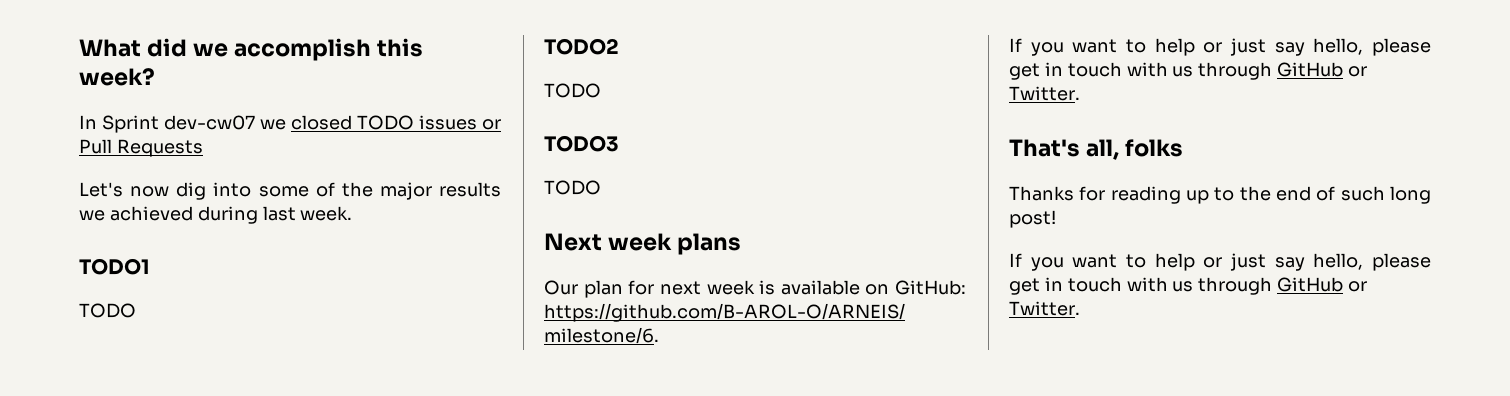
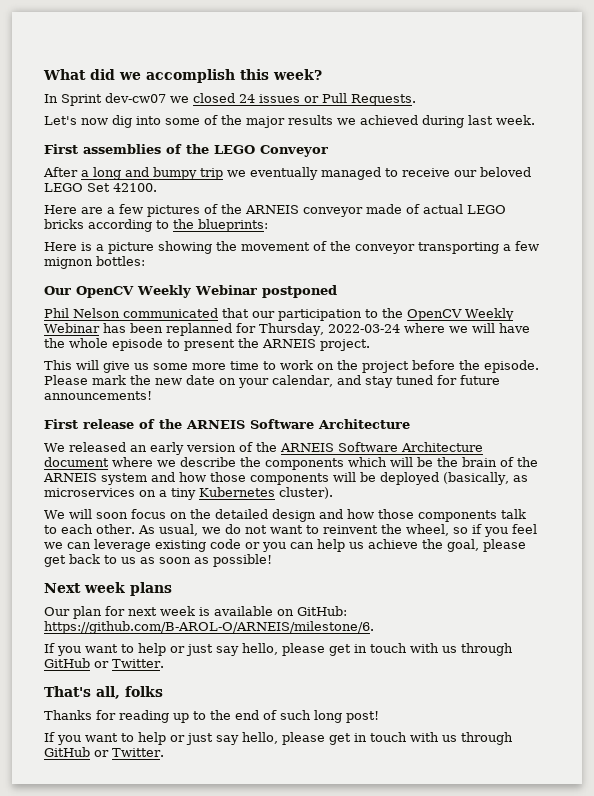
[357,115,414,130] TODO -> [239,94,255,103] 24
[116,139,203,157] Requests -> [351,94,416,106] Requests.
[79,258,150,275] [79,303,136,318] [544,38,619,55] [544,83,601,98] [544,135,619,152] [544,180,601,195] TODO1 // TODO // TODO2 // TODO // TODO3 // TODO -> [44,144,328,157] [43,167,531,180] [44,183,157,192] [44,204,506,217] [44,219,268,232] [44,241,539,254] [44,256,145,269] [44,285,337,298] [44,308,514,321] [44,323,530,336] [44,338,370,351] [44,360,539,373] [44,375,500,388] [44,391,152,400] [44,419,410,429] [44,442,483,455] [44,457,538,470] [43,472,528,485] [44,487,333,500] [44,509,526,522] [44,524,537,537] [44,539,526,552] [44,554,272,567] First assemblies of the LEGO Conveyor // After a long and bumpy trip we eventually managed to receive our beloved LEGO Set 42100. // Here are a few pictures of the ARNEIS conveyor made of actual LEGO bricks according to the blueprints: // Here is a picture showing the movement of the conveyor transporting a few mignon bottles: // Our OpenCV Weekly Webinar postponed // Phil Nelson communicated that our participation to the OpenCV Weekly Webinar has been replanned for Thursday, 2022-03-24 where we will have the whole episode to present the ARNEIS project. // This will give us some more time to work on the project before the episode. Please mark the new date on your calendar, and stay tuned for future announcements! // First release of the ARNEIS Software Architecture // We released an early version of the ARNEIS Software Architecture document where we describe the components which will be the brain of the ARNEIS system and how those components will be deployed (basically, as microservices on a tiny Kubernetes cluster). // We will soon focus on the detailed design and how those components talk to each other. As usual, we do not want to reinvent the wheel, so if you feel we can leverage existing code or you can help us achieve the goal, please get back to us as soon as possible!

